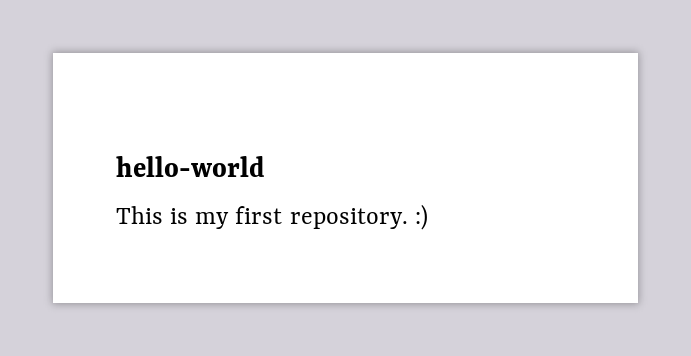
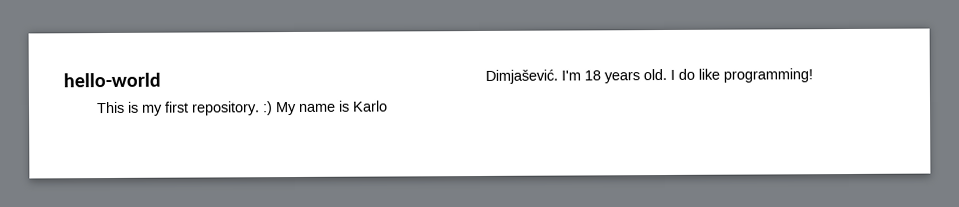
(428, 217) none -> [274,100,388,116] [485,68,813,84] My name is Karlo Dimjašević. I'm 18 years old. I do like programming!

